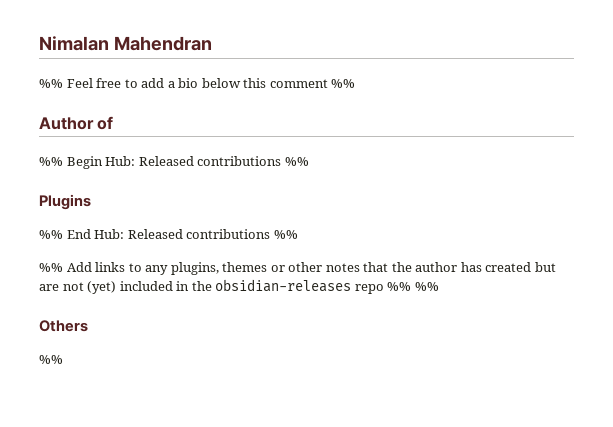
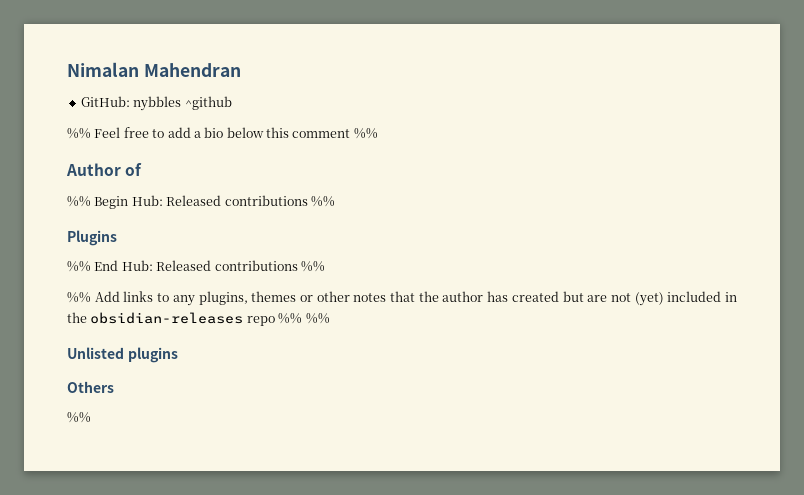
(212, 43) none -> [80,96,232,111] // GitHub: nybbles ^github
(439, 286) none -> [67,347,178,363] // Unlisted plugins

